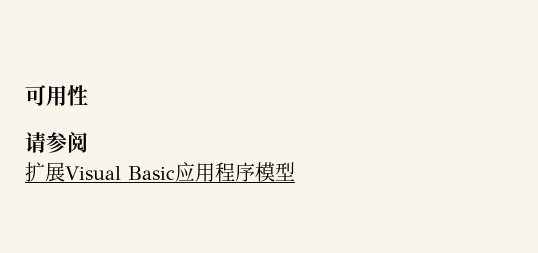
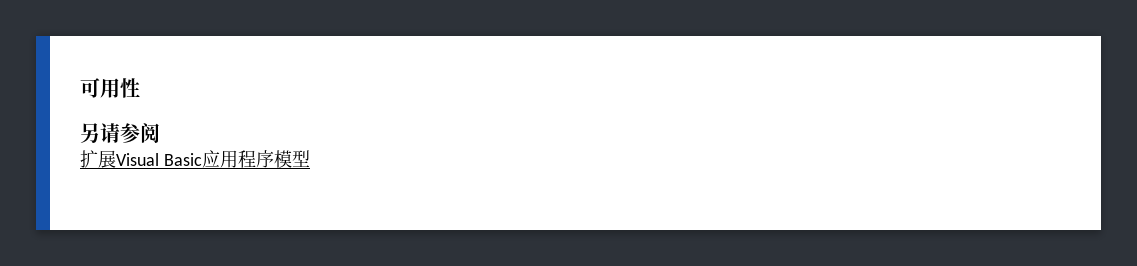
(88, 95) none -> [80,123,100,143] 另

